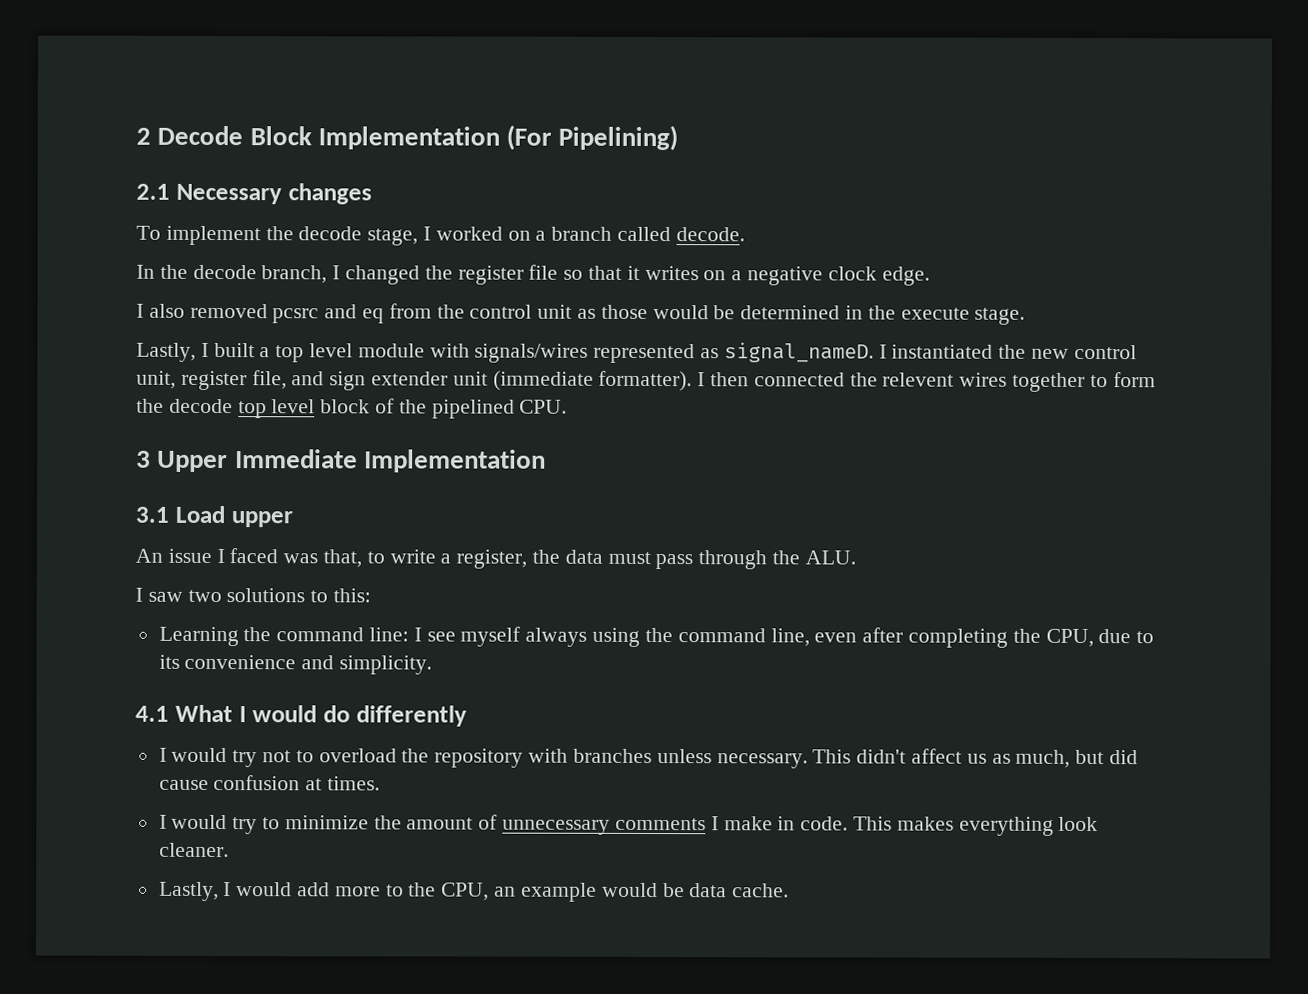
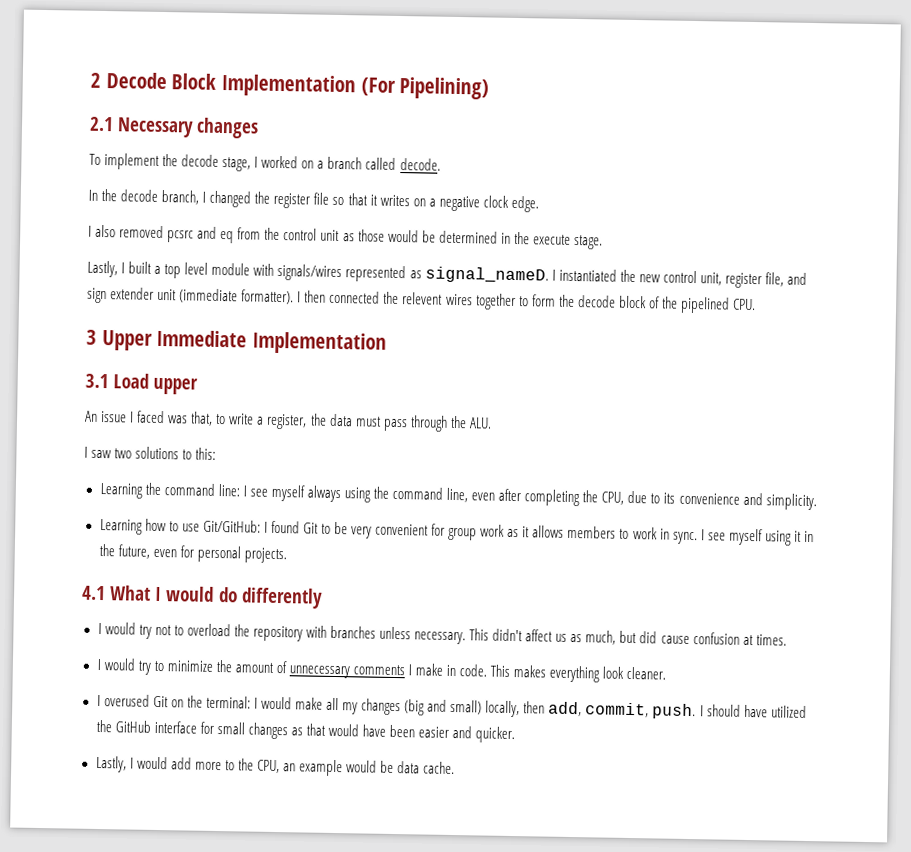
[237,399,316,419] top level -> (616, 301) none
(433, 665) none -> [99,518,814,546] [98,543,287,564] // Learning how to use Git/GitHub: I found Git to be very convenient for group work as it allows members to work in sync. I see myself using it in the future, even for personal projects.
(229, 850) none -> [96,694,807,720] [95,719,516,744] // I overused Git on the terminal: I would make all my changes (big and small) locally, then add, commit, push. I should have utilized the GitHub interface for small changes as that would have been easier and quicker.

